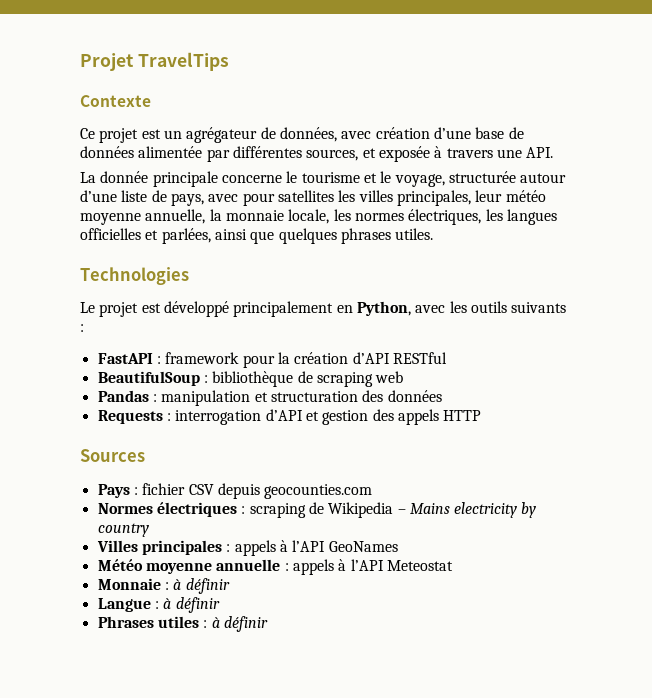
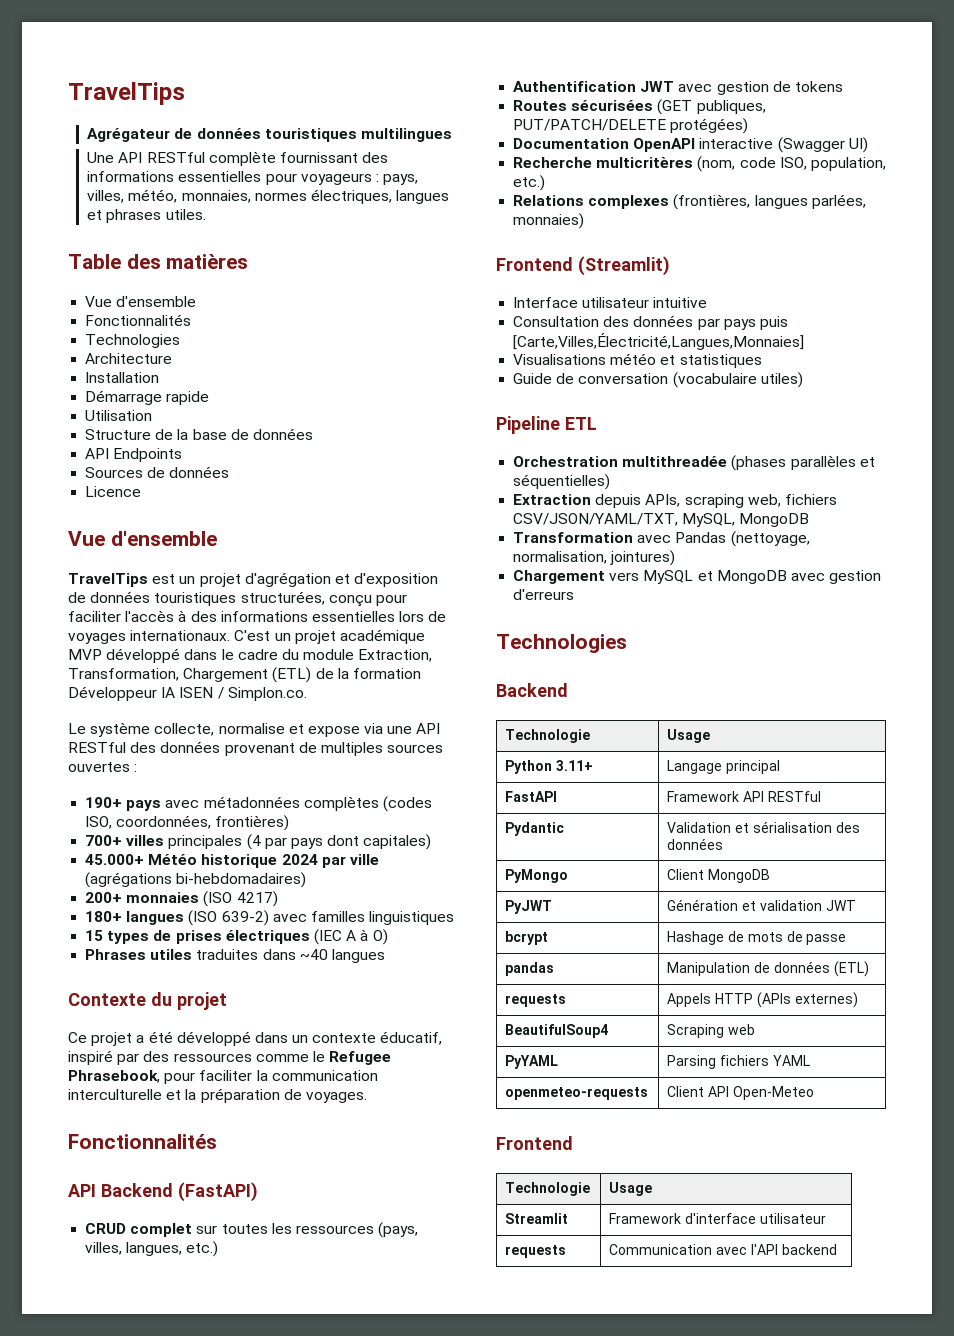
[80,52,229,71] Projet TravelTips -> [68,82,185,105] [87,128,453,142] [87,151,389,166] [87,171,419,185] [87,189,450,204] [87,209,206,223] [68,254,249,269] [85,296,197,307] [85,314,192,326] [85,334,181,348] [85,353,173,364] [85,372,160,383] [85,390,210,405] [85,410,153,421] [85,428,313,440] [85,448,183,462] [85,466,230,478] [85,486,142,497] [68,531,217,546] [68,572,439,587] [68,591,407,607] [68,610,447,622] [68,629,425,644] [68,648,433,663] [68,667,421,683] [68,686,307,701] [68,722,441,737] [68,741,444,756] [68,762,138,772] [85,796,432,812] [85,815,290,831] [85,834,432,850] [85,854,379,868] [85,872,307,888] [85,891,278,907] [85,910,455,926] [85,929,388,945] [85,949,385,963] TravelTips // Agrégateur de données touristiques multilingues // Une API RESTful complète fournissant des informations essentielles pour voyageurs : pays, villes, météo, monnaies, normes électriques, langues et phrases utiles. // Table des matières // Vue d'ensemble // Fonctionnalités // Technologies // Architecture // Installation // Démarrage rapide // Utilisation // Structure de la base de données // API Endpoints // Sources de données // Licence // Vue d'ensemble // TravelTips est un projet d'agrégation et d'exposition de données touristiques structurées, conçu pour faciliter l'accès à des informations essentielles lors de voyages internationaux. C'est un projet académique MVP développé dans le cadre du module Extraction, Transformation, Chargement (ETL) de la formation Développeur IA ISEN / Simplon.co. // Le système collecte, normalise et expose via une API RESTful des données provenant de multiples sources ouvertes : // 190+ pays avec métadonnées complètes (codes ISO, coordonnées, frontières) // 700+ villes principales (4 par pays dont capitales) // 45.000+ Météo historique 2024 par ville (agrégations bi-hebdomadaires) // 200+ monnaies (ISO 4217) // 180+ langues (ISO 639-2) avec familles linguistiques // 15 types de prises électriques (IEC A à O) // Phrases utiles traduites dans ~40 langues
(151, 101) none -> [150,992,227,1010] du projet
[141,127,524,143] [80,146,554,162] [80,171,567,187] [80,190,546,206] [80,209,557,225] [80,228,434,244] [80,267,189,285] [80,301,567,317] [80,324,84,332] [97,352,447,368] [97,371,404,387] [97,390,442,406] [97,409,482,425] [80,449,145,462] [97,483,373,499] [97,502,537,518] [97,523,149,537] [96,540,398,556] [97,559,453,575] [97,578,230,594] [97,597,220,613] [97,616,268,632] est un agrégateur de données, avec création d’une base de données alimentée par différentes sources, et exposée à travers une API. // La donnée principale concerne le tourisme et le voyage, structurée autour d’une liste de pays, avec pour satellites les villes principales, leur météo moyenne annuelle, la monnaie locale, les normes électriques, les langues officielles et parlées, ainsi que quelques phrases utiles. // Technologies // Le projet est développé principalement en Python, avec les outils suivants : // FastAPI : framework pour la création d’API RESTful // BeautifulSoup : bibliothèque de scraping web // Pandas : manipulation et structuration des données // Requests : interrogation d’API et gestion des appels HTTP // Sources // Pays : fichier CSV depuis geocounties.com // Normes électriques : scraping de Wikipedia – Mains electricity by country // Villes principales : appels à l’API GeoNames // Météo moyenne annuelle : appels à l’API Meteostat // Monnaie : à définir // Langue : à définir // Phrases utiles : à définir -> [136,1031,443,1046] [68,1050,392,1065] [68,1070,378,1084] [68,1088,367,1103] [68,1134,217,1149] [68,1182,258,1202] [85,1222,419,1238] [85,1241,219,1257] [513,81,843,95] [513,99,766,115] [513,118,749,134] [513,137,868,153] [513,156,886,172] [513,175,546,191] [513,194,866,210] [513,213,585,229] [496,256,670,276] [513,297,708,308] [513,315,788,330] [513,333,805,350] [513,353,762,368] [513,372,803,388] [496,416,597,434] [513,455,875,471] [513,474,611,490] [513,494,837,508] [513,513,810,527] [513,531,810,547] [513,550,676,566] [513,570,882,584] [513,589,575,600] [496,634,627,653] [496,683,568,697] [505,729,591,743] [667,729,711,743] [505,760,594,774] [667,760,781,774] [505,791,558,802] [667,791,821,802] [505,822,565,836] [667,821,860,833] [667,838,724,850] [505,869,569,883] [667,869,771,883] [505,900,553,914] [667,899,856,911] [505,931,549,945] [667,931,847,945] [505,962,555,976] [667,961,869,977] [505,994,567,1007] [667,992,858,1008] [505,1024,609,1038] [667,1024,756,1038] [505,1055,559,1069] [667,1055,810,1069] [505,1087,649,1100] [667,1086,814,1100] [496,1136,573,1150] [505,1182,591,1196] [609,1182,653,1196] [505,1213,569,1224] [609,1213,826,1224] [505,1245,567,1258] [609,1244,837,1255] a été développé dans un contexte éducatif, inspiré par des ressources comme le Refugee Phrasebook, pour faciliter la communication interculturelle et la préparation de voyages. // Fonctionnalités // API Backend (FastAPI) // CRUD complet sur toutes les ressources (pays, villes, langues, etc.) // Authentification JWT avec gestion de tokens // Routes sécurisées (GET publiques, PUT/PATCH/DELETE protégées) // Documentation OpenAPI interactive (Swagger UI) // Recherche multicritères (nom, code ISO, population, etc.) // Relations complexes (frontières, langues parlées, monnaies) // Frontend (Streamlit) // Interface utilisateur intuitive // Consultation des données par pays puis [Carte,Villes,Électricité,Langues,Monnaies] // Visualisations météo et statistiques // Guide de conversation (vocabulaire utiles) // Pipeline ETL // Orchestration multithreadée (phases parallèles et séquentielles) // Extraction depuis APIs, scraping web, fichiers CSV/JSON/YAML/TXT, MySQL, MongoDB // Transformation avec Pandas (nettoyage, normalisation, jointures) // Chargement vers MySQL et MongoDB avec gestion d'erreurs // Technologies // Backend // Technologie | Usage // Python 3.11+ | Langage principal // FastAPI | Framework API RESTful // Pydantic | Validation et sérialisation des données // PyMongo | Client MongoDB // PyJWT | Génération et validation JWT // bcrypt | Hashage de mots de passe // pandas | Manipulation de données (ETL) // requests | Appels HTTP (APIs externes) // BeautifulSoup4 | Scraping web // PyYAML | Parsing fichiers YAML // openmeteo-requests | Client API Open-Meteo // Frontend // Technologie | Usage // Streamlit | Framework d'interface utilisateur // requests | Communication avec l'API backend

